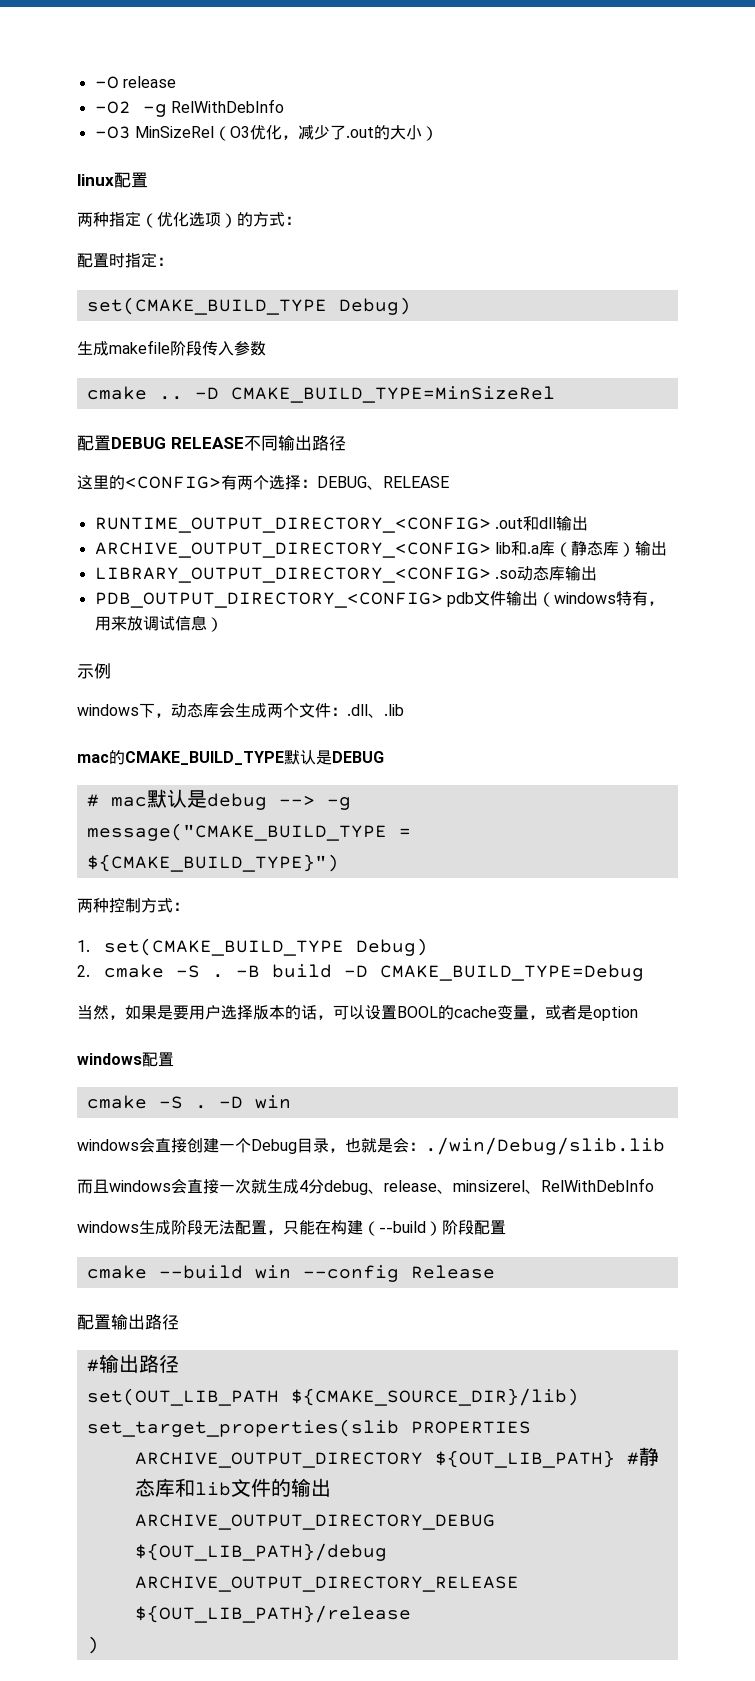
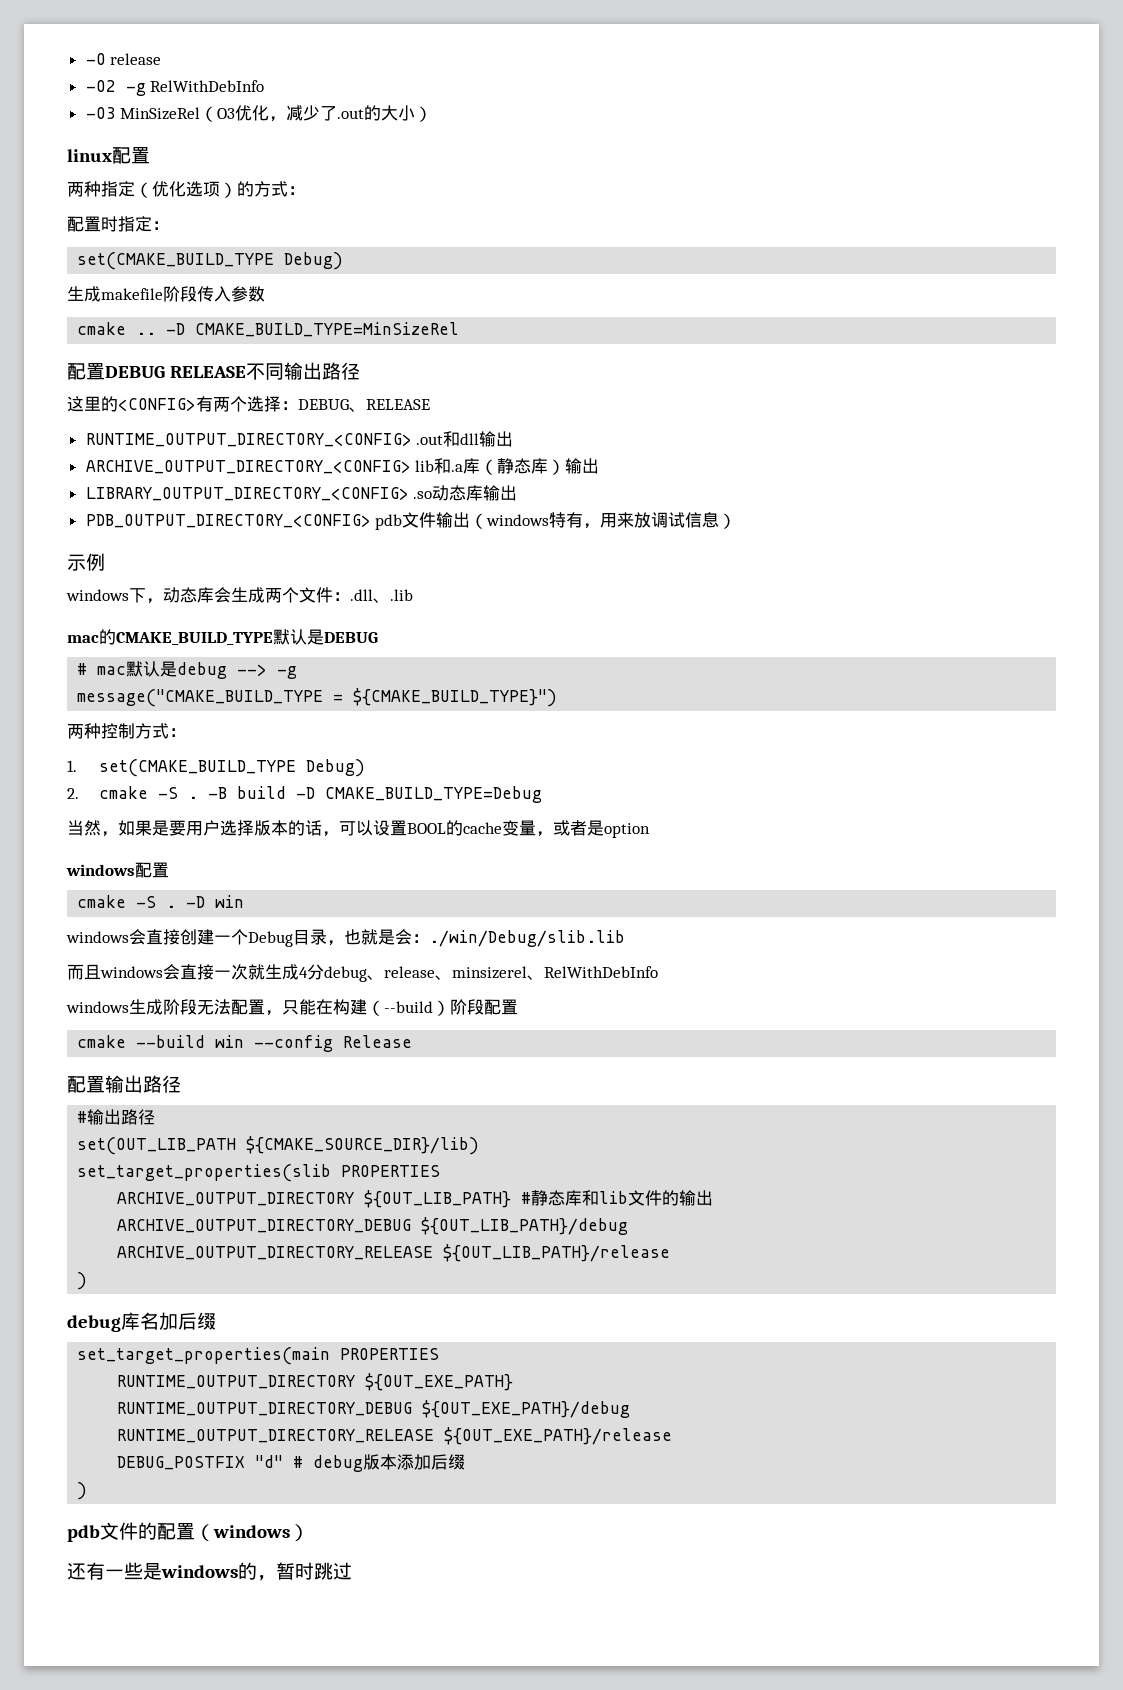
(99, 1645) none -> [67,1312,216,1332] [77,1347,440,1365] [117,1373,514,1391] [117,1400,631,1418] [117,1427,673,1445] [117,1454,466,1472] [77,1482,88,1500] [67,1522,309,1542] [67,1562,352,1581] // debug库名加后缀 // set_target_properties(main PROPERTIES // RUNTIME_OUTPUT_DIRECTORY ${OUT_EXE_PATH} // RUNTIME_OUTPUT_DIRECTORY_DEBUG ${OUT_EXE_PATH}/debug // RUNTIME_OUTPUT_DIRECTORY_RELEASE ${OUT_EXE_PATH}/release // DEBUG_POSTFIX "d" # debug版本添加后缀 // ) // pdb文件的配置（windows） // 还有一些是windows的，暂时跳过

